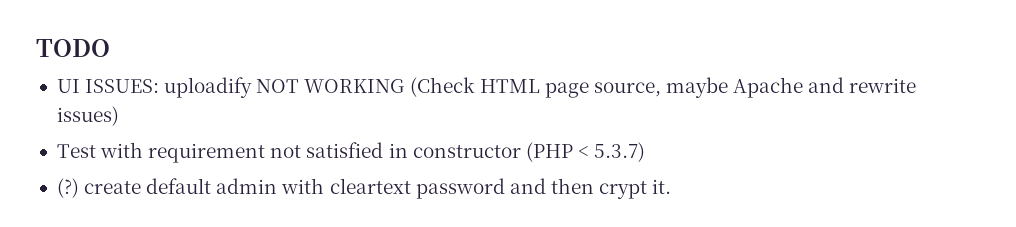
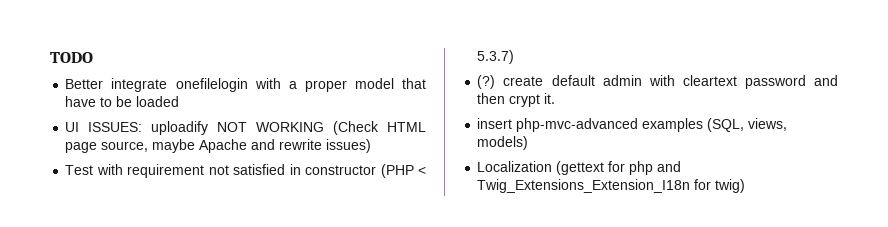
(110, 48) none -> [65,78,426,92] [65,96,180,107] // Better integrate onefilelogin with a proper model that have to be loaded
(672, 186) none -> [477,118,788,132] [477,136,529,150] [477,161,682,175] [477,179,746,193] // insert php-mvc-advanced examples (SQL, views, models) // Localization (gettext for php and Twig_Extensions_Extension_I18n for twig)

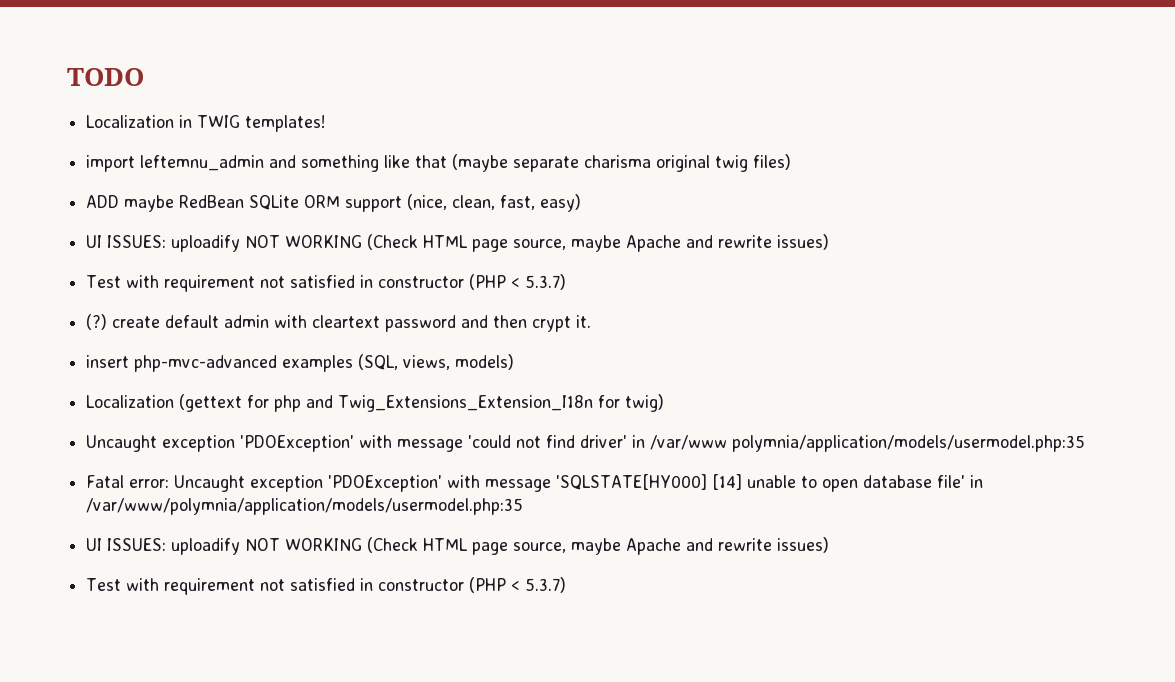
[65,78,426,92] [65,96,180,107] Better integrate onefilelogin with a proper model that have to be loaded -> [86,115,326,132] [86,154,792,172] [86,194,582,212] Localization in TWIG templates! // import leftemnu_admin and something like that (maybe separate charisma original twig files) // ADD maybe RedBean SQLite ORM support (nice, clean, fast, easy)
(746, 186) none -> [86,435,1086,452] [86,474,984,492] [86,498,524,515] [86,537,830,555] [86,577,567,595] // Uncaught exception 'PDOException' with message 'could not find driver' in /var/www polymnia/application/models/usermodel.php:35 // Fatal error: Uncaught exception 'PDOException' with message 'SQLSTATE[HY000] [14] unable to open database file' in /var/www/polymnia/application/models/usermodel.php:35 // UI ISSUES: uploadify NOT WORKING (Check HTML page source, maybe Apache and rewrite issues) // Test with requirement not satisfied in constructor (PHP < 5.3.7)

